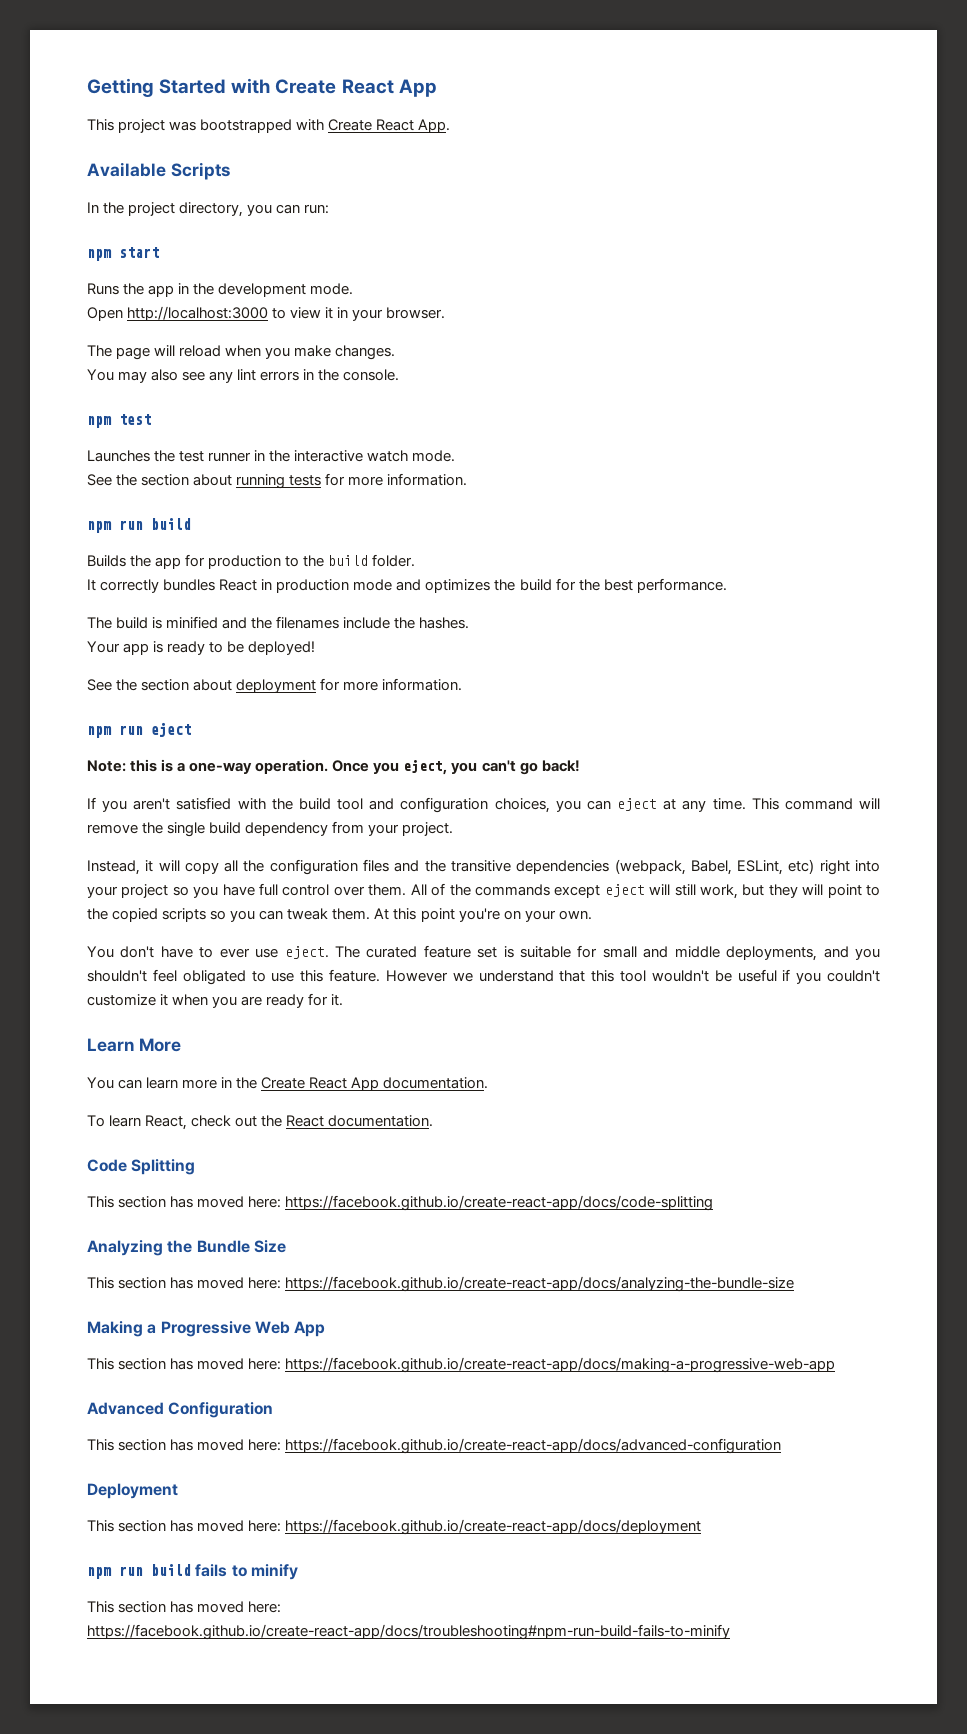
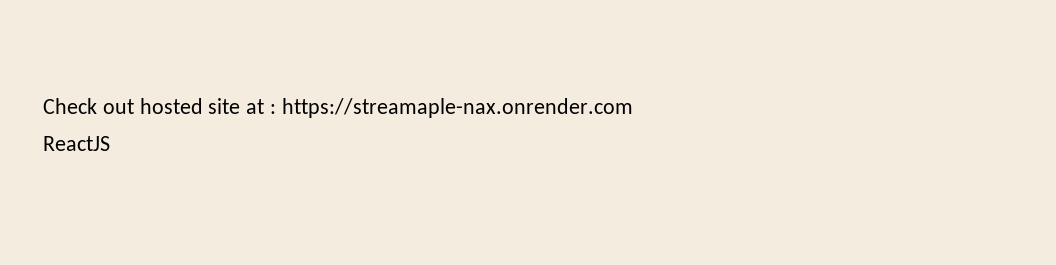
[87,78,437,97] [87,119,451,133] [87,162,230,180] [87,202,330,217] [87,247,159,261] [87,283,354,297] [87,306,446,321] [87,345,396,360] [87,369,400,383] [87,414,151,428] [87,450,456,462] [87,473,468,489] [87,518,191,533] [87,554,416,569] [87,578,727,593] [87,616,470,629] [87,641,316,655] [87,678,463,693] [87,722,191,738] [87,759,580,775] [87,797,880,813] [87,821,454,837] [87,859,880,875] [87,883,880,899] [87,908,592,922] [87,945,881,961] [87,969,881,985] [87,993,344,1008] [87,1038,181,1052] [87,1077,489,1091] [87,1115,434,1130] [87,1159,196,1175] [87,1195,714,1211] [87,1240,286,1256] [87,1276,795,1292] [87,1321,326,1337] [87,1357,836,1373] [87,1402,274,1418] [87,1438,782,1454] [87,1483,178,1499] [87,1519,702,1535] [87,1564,298,1580] [87,1601,282,1613] [87,1624,730,1640] Getting Started with Create React App // This project was bootstrapped with Create React App. // Available Scripts // In the project directory, you can run: // npm start // Runs the app in the development mode. // Open http://localhost:3000 to view it in your browser. // The page will reload when you make changes. // You may also see any lint errors in the console. // npm test // Launches the test runner in the interactive watch mode. // See the section about running tests for more information. // npm run build // Builds the app for production to the build folder. // It correctly bundles React in production mode and optimizes the build for the best performance. // The build is minified and the filenames include the hashes. // Your app is ready to be deployed! // See the section about deployment for more information. // npm run eject // Note: this is a one-way operation. Once you eject, you can't go back! // If you aren't satisfied with the build tool and configuration choices, you can eject at any time. This command will remove the single build dependency from your project. // Instead, it will copy all the configuration files and the transitive dependencies (webpack, Babel, ESLint, etc) right into your project so you have full control over them. All of the commands except eject will still work, but they will point to the copied scripts so you can tweak them. At this point you're on your own. // You don't have to ever use eject. The curated feature set is suitable for small and middle deployments, and you shouldn't feel obligated to use this feature. However we understand that this tool wouldn't be useful if you couldn't customize it when you are ready for it. // Learn More // You can learn more in the Create React App documentation. // To learn React, check out the React documentation. // Code Splitting // This section has moved here: https://facebook.github.io/create-react-app/docs/code-splitting // Analyzing the Bundle Size // This section has moved here: https://facebook.github.io/create-react-app/docs/analyzing-the-bundle-size // Making a Progressive Web App // This section has moved here: https://facebook.github.io/create-react-app/docs/making-a-progressive-web-app // Advanced Configuration // This section has moved here: https://facebook.github.io/create-react-app/docs/advanced-configuration // Deployment // This section has moved here: https://facebook.github.io/create-react-app/docs/deployment // npm run build fails to minify // This section has moved here: https://facebook.github.io/create-react-app/docs/troubleshooting#npm-run-build-fails-to-minify -> [43,98,633,118] [43,136,110,151] Check out hosted site at : https://streamaple-nax.onrender.com // ReactJS

